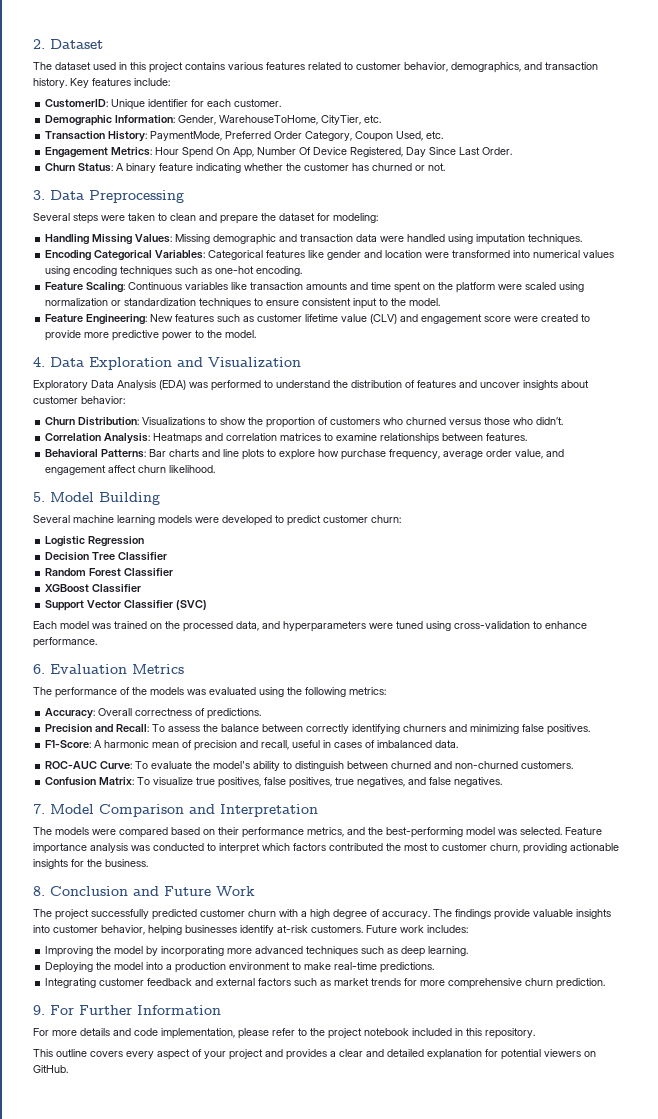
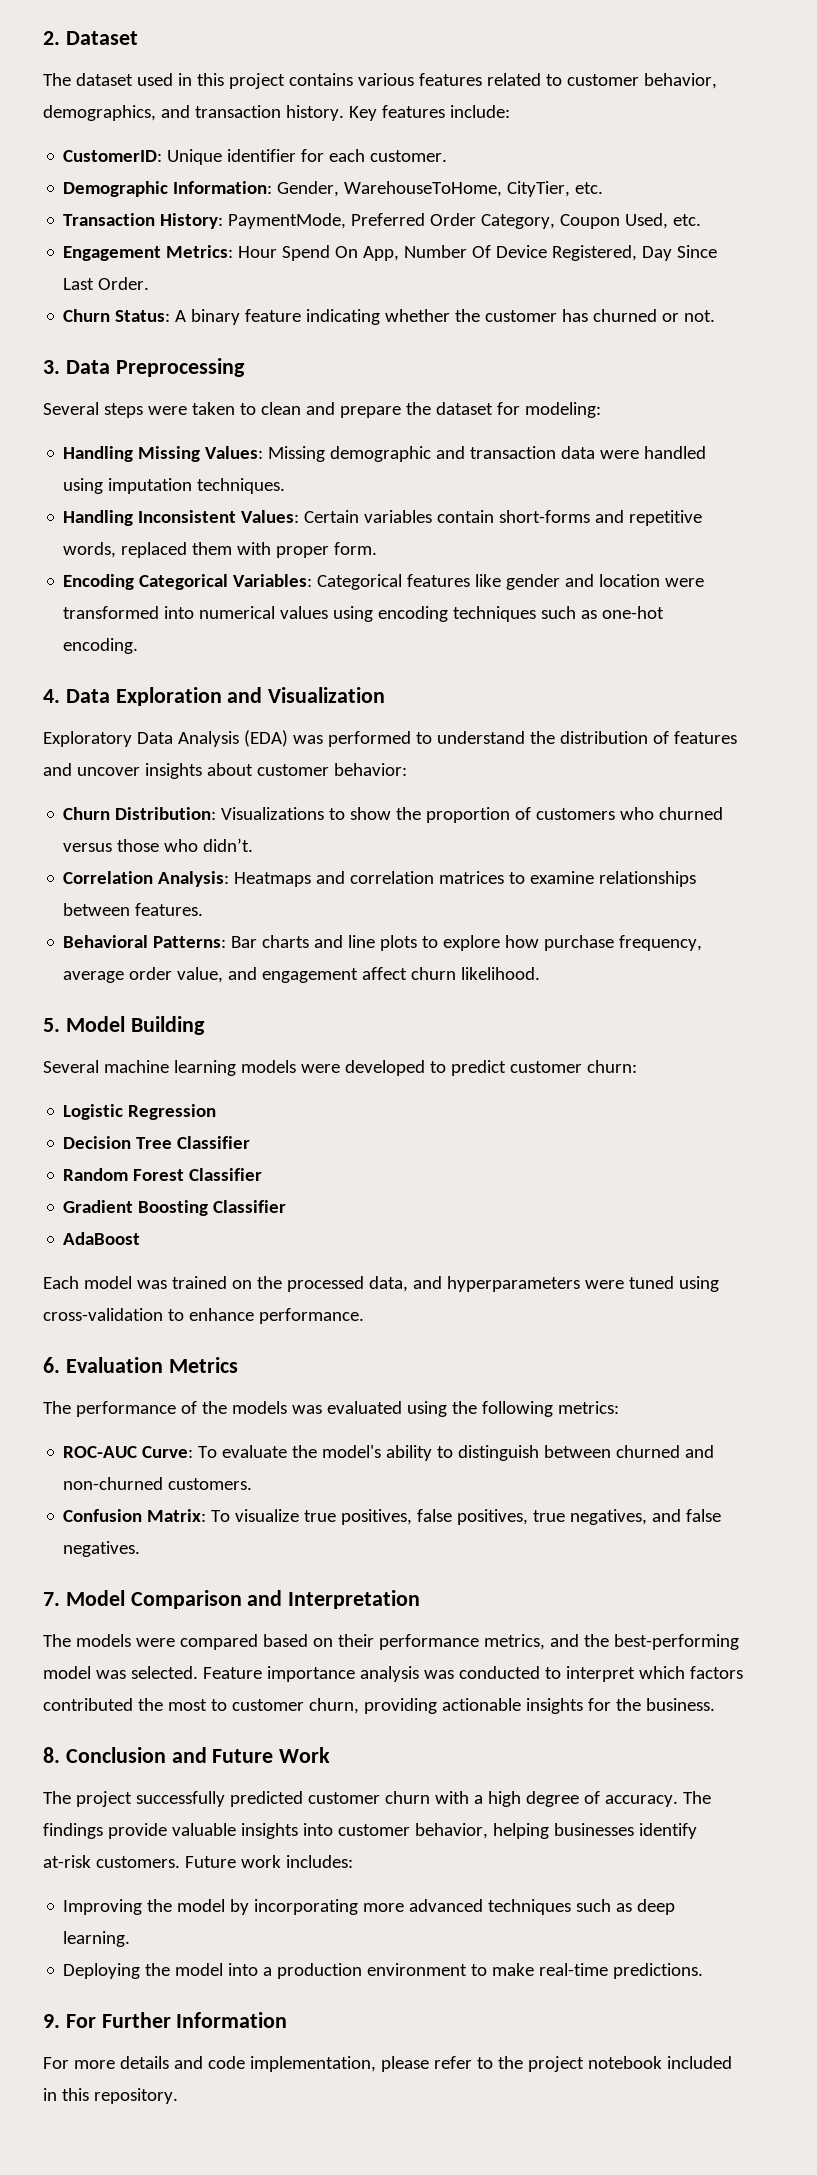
(583, 239) none -> [63,510,703,526] [63,542,378,558] // Handling Inconsistent Values: Certain variables contain short-forms and repetitive words, replaced them with proper form.
[45,282,585,293] [45,298,441,309] [45,314,591,325] [45,330,257,341] // Feature Scaling: Continuous variables like transaction amounts and time spent on the platform were scaled using normalization or standardization techniques to ensure consistent input to the model. // Feature Engineering: New features such as customer lifetime value (CLV) and engagement score were created to provide more predictive power to the model. -> (139, 646) none
[45,584,142,593] [45,600,208,611] XGBoost Classifier // Support Vector Classifier (SVC) -> [63,1200,287,1216] [63,1232,141,1245] Gradient Boosting Classifier // AdaBoost
[45,708,262,719] [45,724,591,735] [45,740,459,751] // Accuracy: Overall correctness of predictions. // Precision and Recall: To assess the balance between correctly identifying churners and minimizing false positives. // F1-Score: A harmonic mean of precision and recall, useful in cases of imbalanced data. -> (619, 1407) none
[45,978,606,989] // Integrating customer feedback and external factors such as market trends for more comprehensive churn prediction. -> (704, 1971) none
[33,1049,596,1060] [33,1065,68,1073] // This outline covers every aspect of your project and provides a clear and detailed explanation for potential viewers on GitHub. -> (178, 2096) none

